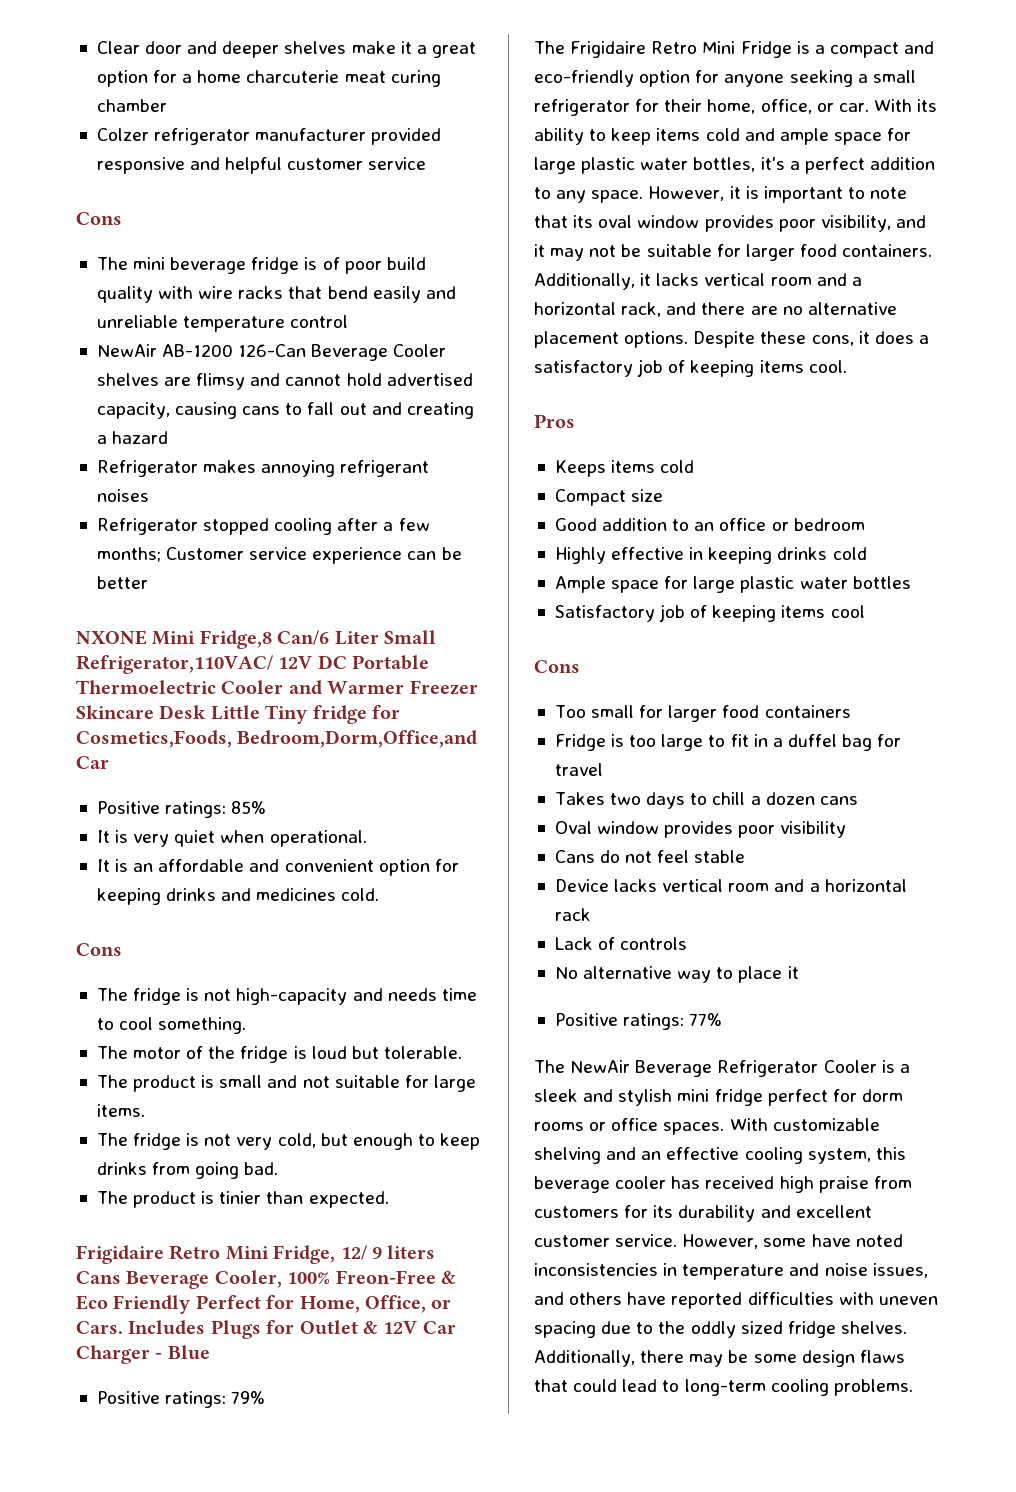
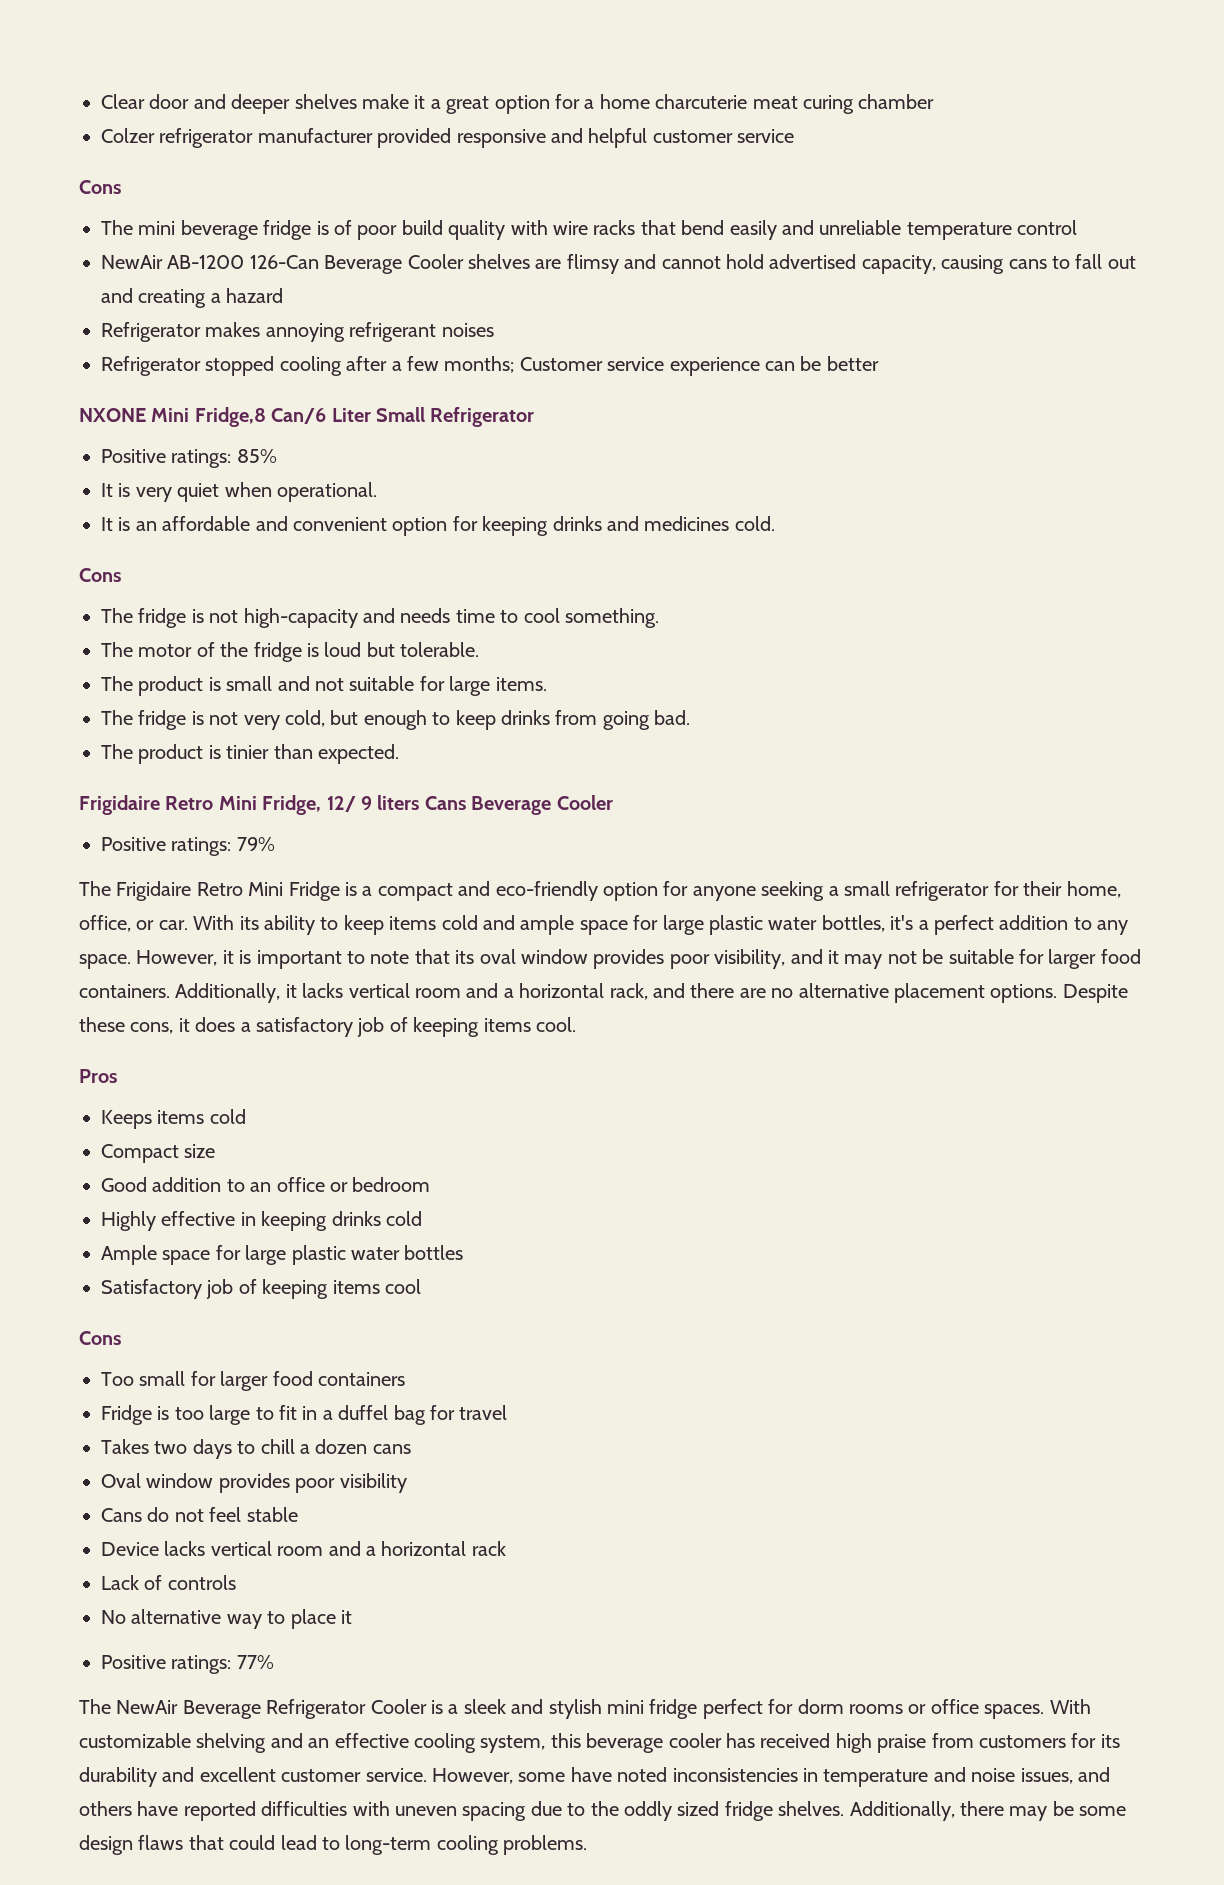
[76,655,430,674] [76,680,478,695] [76,705,400,724] [76,730,478,748] [76,756,109,769] Refrigerator,110VAC/ 12V DC Portable Thermoelectric Cooler and Warmer Freezer Skincare Desk Little Tiny fridge for Cosmetics,Foods, Bedroom,Dorm,Office,and Car -> [430,407,535,427] Refrigerator
[214,1270,456,1288] [76,1295,452,1314] [76,1320,456,1339] [76,1345,210,1364] Cooler, 100% Freon-Free & Eco Friendly Perfect for Home, Office, or Cars. Includes Plugs for Outlet & 12V Car Charger - Blue -> [556,795,613,810] Cooler

